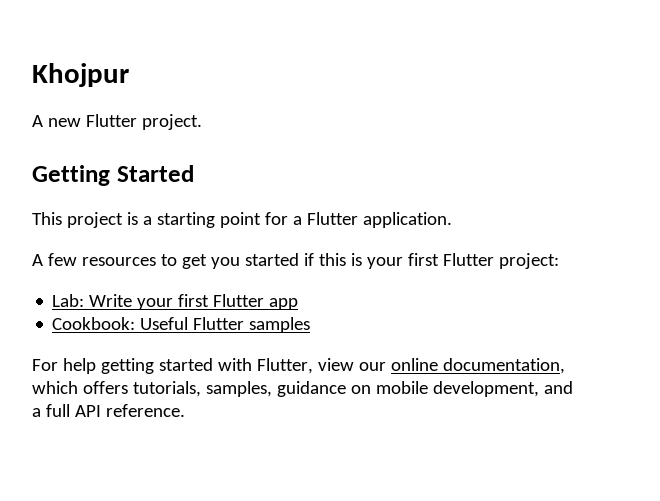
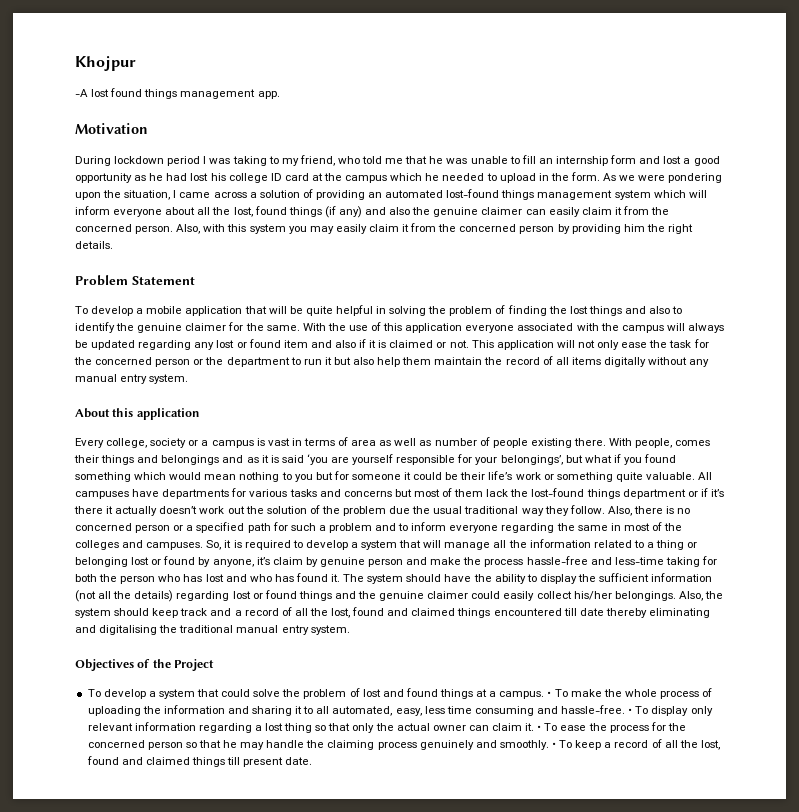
[32,114,202,130] [32,165,194,186] [32,212,452,228] [32,253,559,269] [52,294,299,310] [52,317,311,333] [32,358,565,374] [32,381,573,397] [32,404,185,417] A new Flutter project. // Getting Started // This project is a starting point for a Flutter application. // A few resources to get you started if this is your first Flutter project: // Lab: Write your first Flutter app // Cookbook: Useful Flutter samples // For help getting started with Flutter, view our online documentation, which offers tutorials, samples, guidance on mobile development, and a full API reference. -> [75,88,280,99] [75,123,148,134] [75,155,720,166] [75,172,723,183] [75,189,707,200] [75,206,670,218] [75,223,693,234] [75,241,113,249] [75,275,195,286] [75,305,683,316] [75,322,724,333] [75,339,709,350] [74,356,710,367] [75,374,189,384] [75,408,200,420] [75,437,711,448] [74,454,677,465] [75,471,713,482] [75,488,724,499] [74,505,691,516] [75,522,683,533] [75,539,698,550] [75,556,717,567] [75,573,713,584] [75,590,723,602] [75,607,710,618] [75,625,350,635] [75,659,215,671] [87,688,713,699] [87,705,713,716] [87,722,686,733] [87,739,720,750] [86,756,313,767] -A lost found things management app. // Motivation // During lockdown period I was taking to my friend, who told me that he was unable to fill an internship form and lost a good opportunity as he had lost his college ID card at the campus which he needed to upload in the form. As we were pondering upon the situation, I came across a solution of providing an automated lost-found things management system which will inform everyone about all the lost, found things (if any) and also the genuine claimer can easily claim it from the concerned person. Also, with this system you may easily claim it from the concerned person by providing him the right details. // Problem Statement // To develop a mobile application that will be quite helpful in solving the problem of finding the lost things and also to identify the genuine claimer for the same. With the use of this application everyone associated with the campus will always be updated regarding any lost or found item and also if it is claimed or not. This application will not only ease the task for the concerned person or the department to run it but also help them maintain the record of all items digitally without any manual entry system. // About this application // Every college, society or a campus is vast in terms of area as well as number of people existing there. With people, comes their things and belongings and as it is said ‘you are yourself responsible for your belongings’, but what if you found something which would mean nothing to you but for someone it could be their life’s work or something quite valuable. All campuses have departments for various tasks and concerns but most of them lack the lost-found things department or if it’s there it actually doesn’t work out the solution of the problem due the usual traditional way they follow. Also, there is no concerned person or a specified path for such a problem and to inform everyone regarding the same in most of the colleges and campuses. So, it is required to develop a system that will manage all the information related to a thing or belonging lost or found by anyone, it’s claim by genuine person and make the process hassle-free and less-time taking for both the person who has lost and who has found it. The system should have the ability to display the sufficient information (not all the details) regarding lost or found things and the genuine claimer could easily collect his/her belongings. Also, the system should keep track and a record of all the lost, found and claimed things encountered till date thereby eliminating and digitalising the traditional manual entry system. // Objectives of the Project // To develop a system that could solve the problem of lost and found things at a campus. • To make the whole process of uploading the information and sharing it to all automated, easy, less time consuming and hassle-free. • To display only relevant information regarding a lost thing so that only the actual owner can claim it. • To ease the process for the concerned person so that he may handle the claiming process genuinely and smoothly. • To keep a record of all the lost, found and claimed things till present date.

